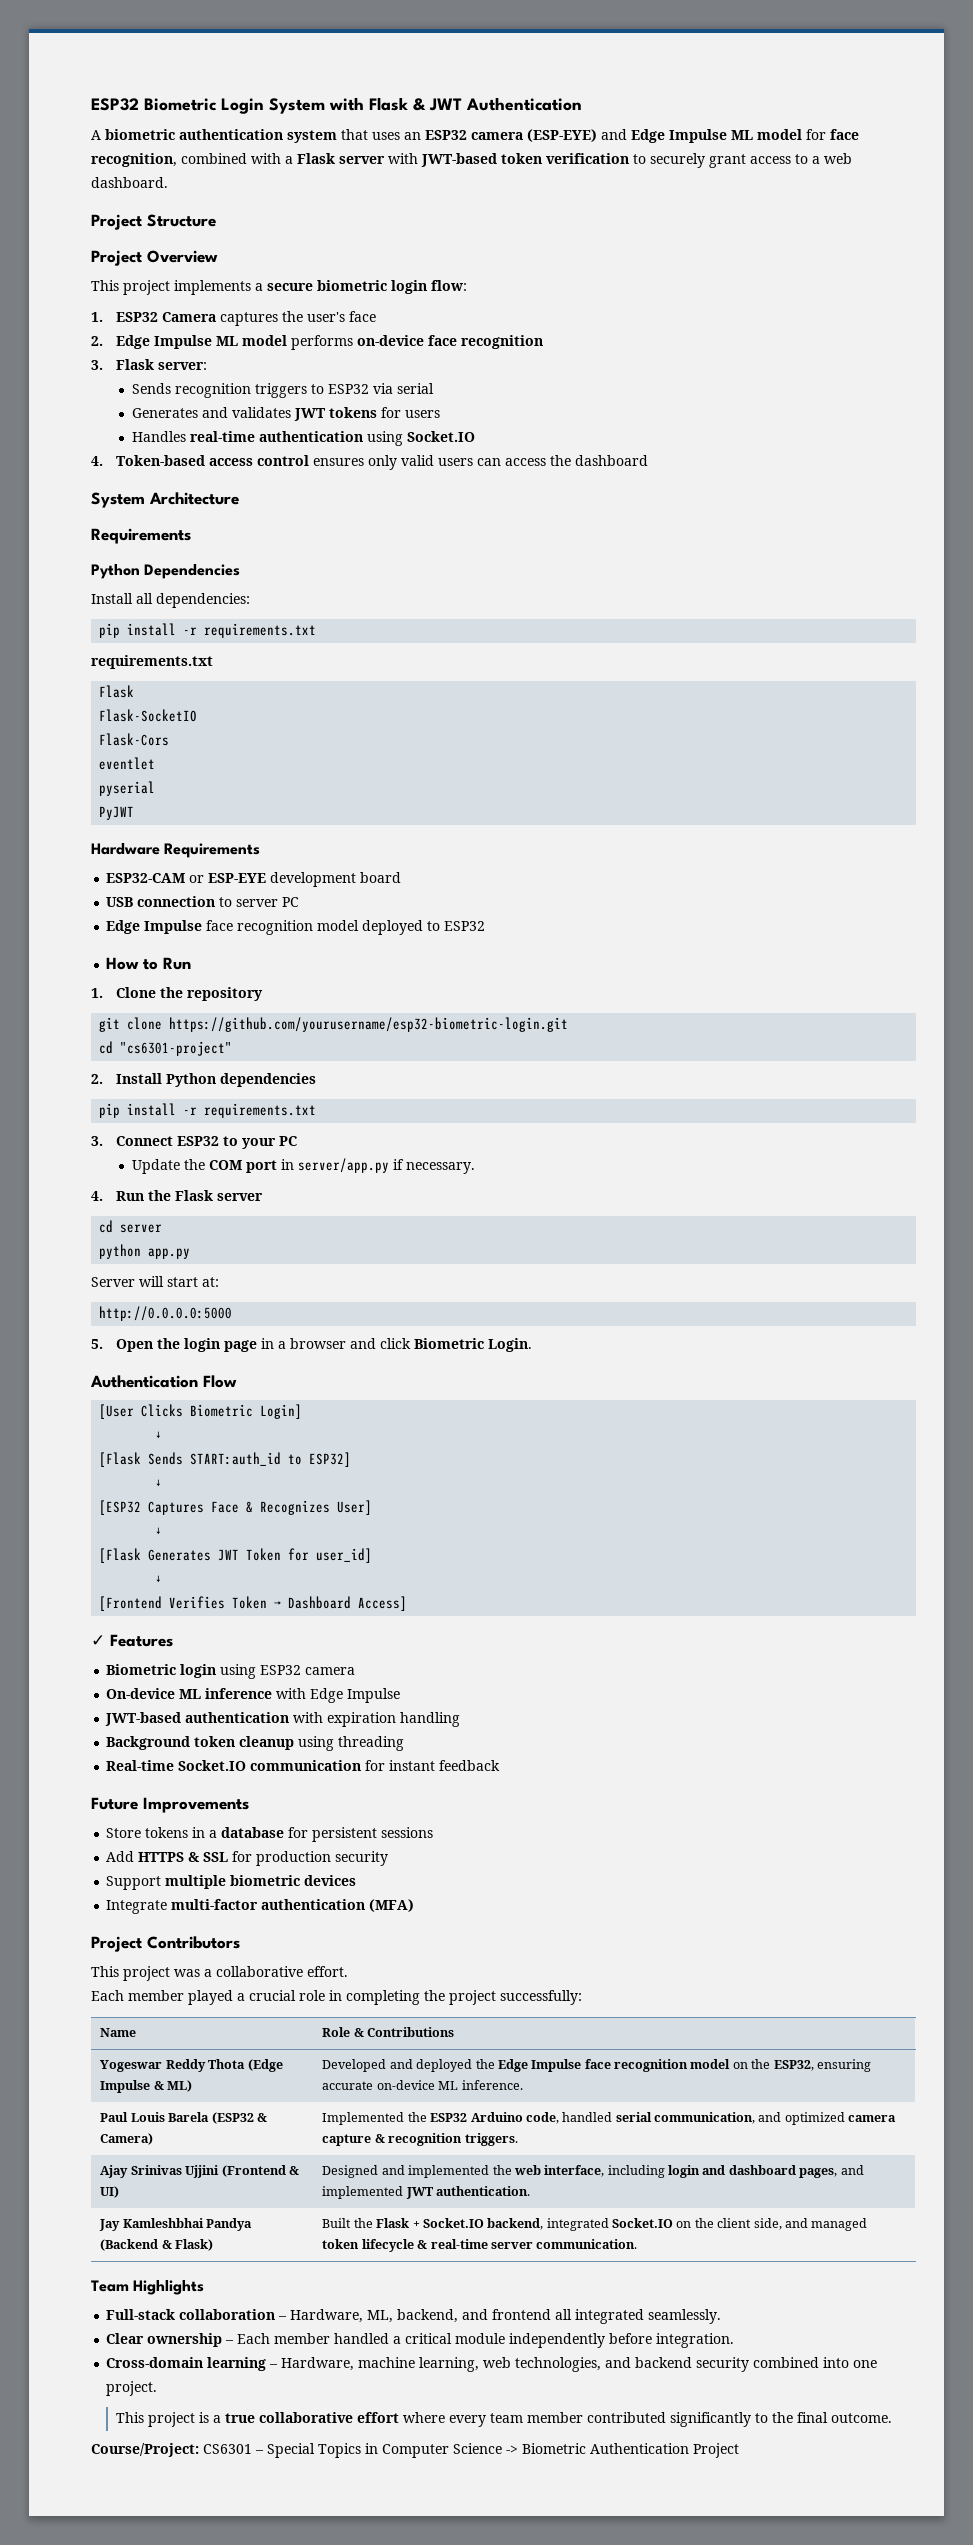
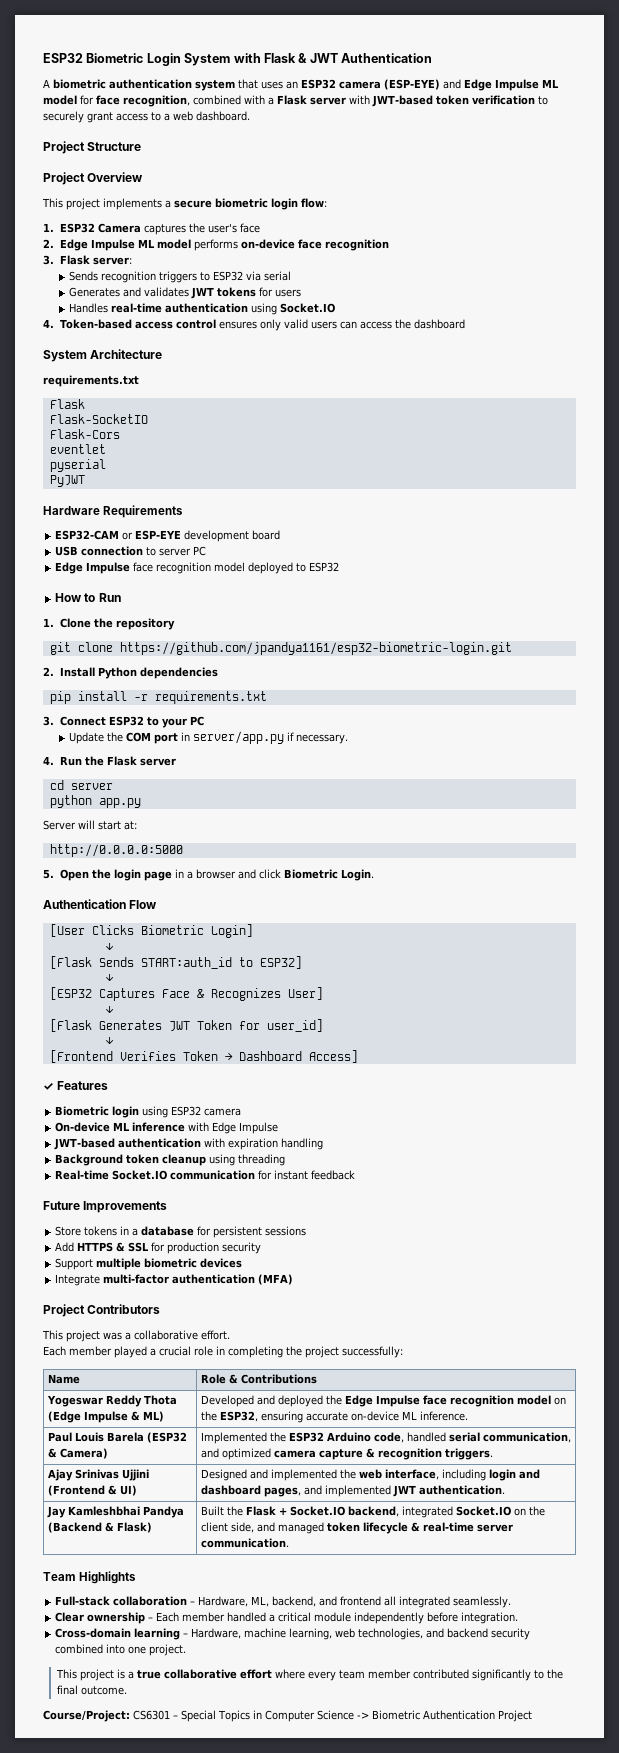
[91,528,191,544] [91,564,241,579] [91,593,250,608] [99,623,317,638] // Requirements // Python Dependencies // Install all dependencies: // pip install -r requirements.txt -> (163, 354) none
[169,1017,569,1032] [99,1041,233,1056] https://github.com/yourusername/esp32-biometric-login.git // cd "cs6301-project" -> [119,642,512,655] https://github.com/jpandya1161/esp32-biometric-login.git

